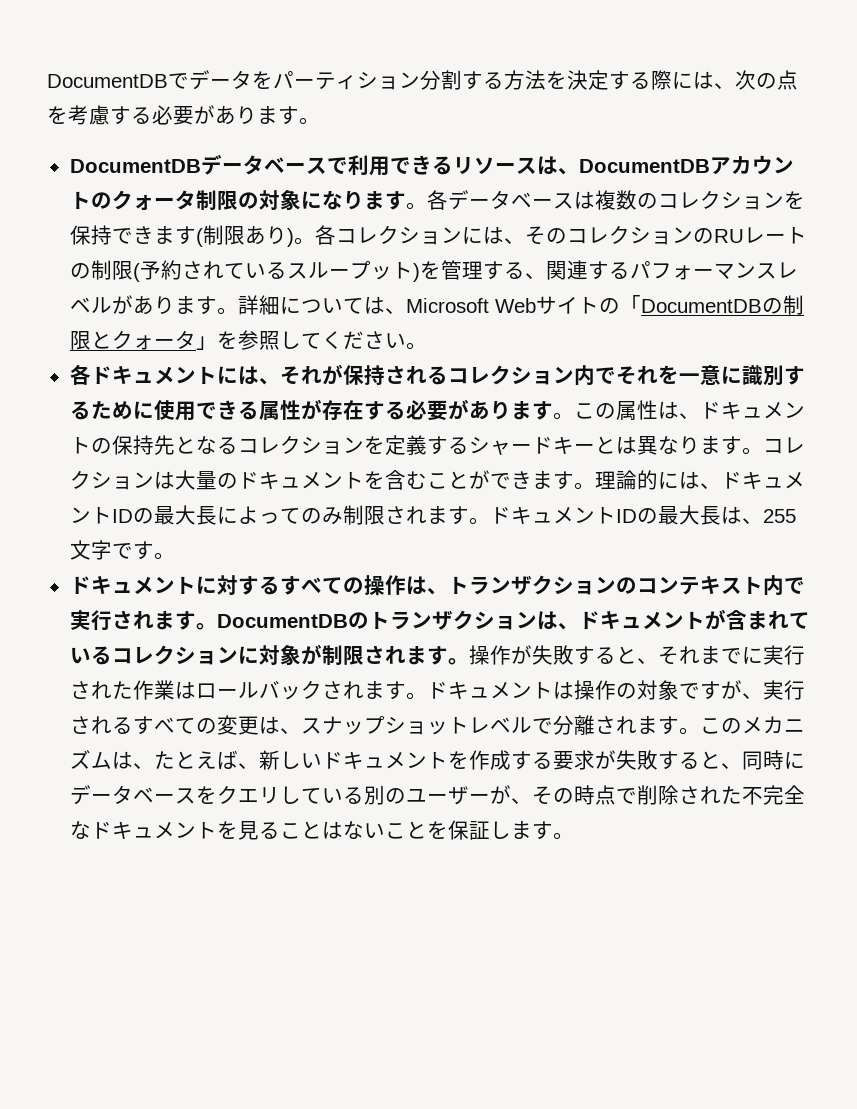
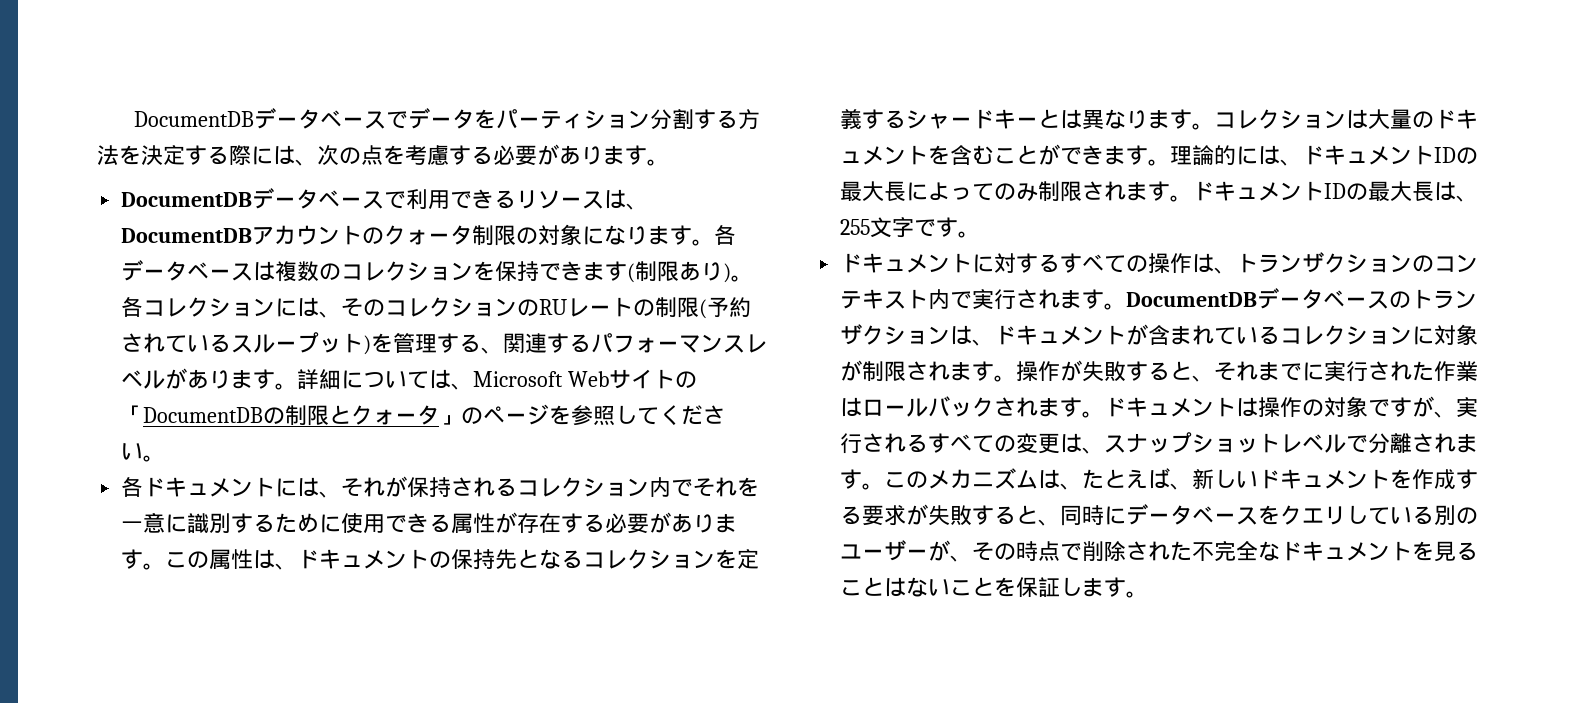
[47,74,168,88] DocumentDB -> [133,108,386,129] DocumentDBデータベース
(217, 343) none -> [461,404,550,425] のページ
(348, 621) none -> [1257,288,1390,309] データベース

